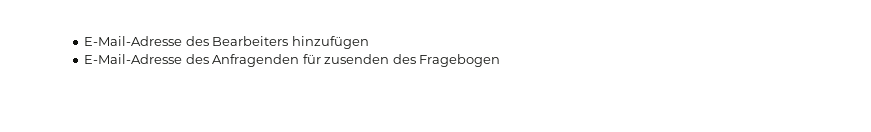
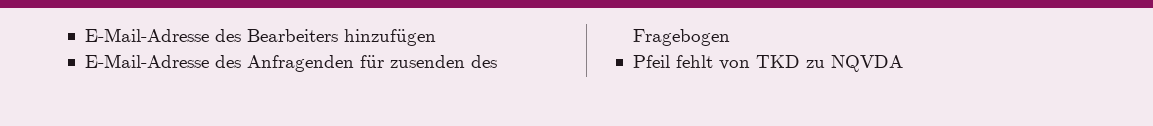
(501, 60) none -> [632,55,903,72] // Pfeil fehlt von TKD zu NQVDA

